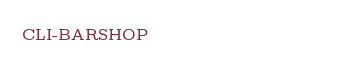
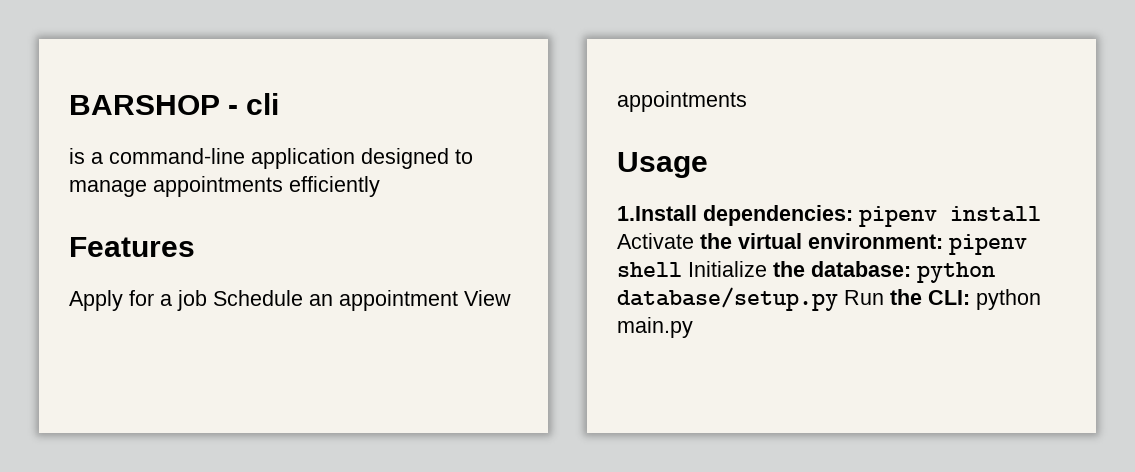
[22,29,148,40] CLI-BARSHOP -> [69,93,280,115] [69,148,473,169] [69,176,380,197] [69,237,195,257] [69,290,511,311] [617,91,747,112] [617,152,708,178] [617,205,1041,227] [617,233,1027,255] [617,261,995,283] [617,287,1041,311] [617,317,693,338] BARSHOP - cli // is a command-line application designed to manage appointments efficiently // Features // Apply for a job Schedule an appointment View appointments // Usage // 1.Install dependencies: pipenv install Activate the virtual environment: pipenv shell Initialize the database: python database/setup.py Run the CLI: python main.py

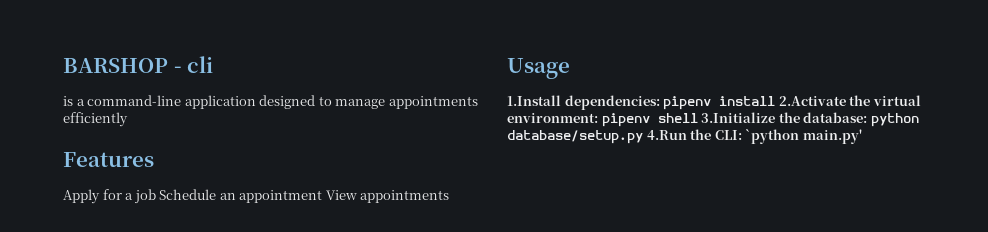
[617,233,694,249] Activate -> [778,96,846,106] 2.Activate
[688,261,767,277] Initialize -> [701,112,776,123] 3.Initialize
[844,290,884,305] Run -> [646,130,687,140] 4.Run
[976,289,1041,310] [617,317,693,338] python main.py -> [745,129,862,144] `python main.py'

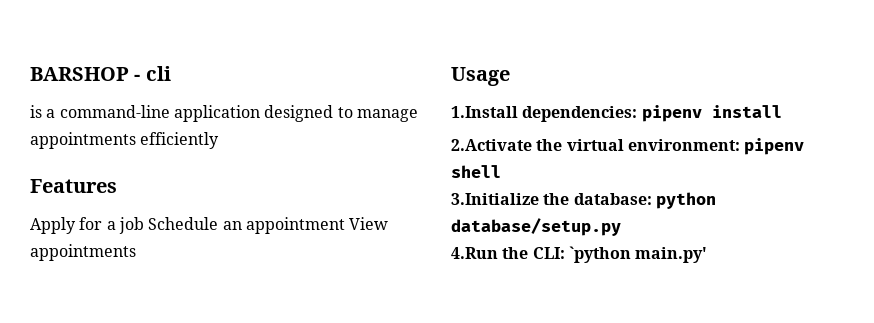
(776, 101) none -> (782, 111) //
(698, 118) none -> (501, 171) //
(643, 137) none -> (621, 227) //

